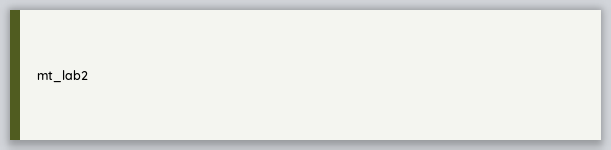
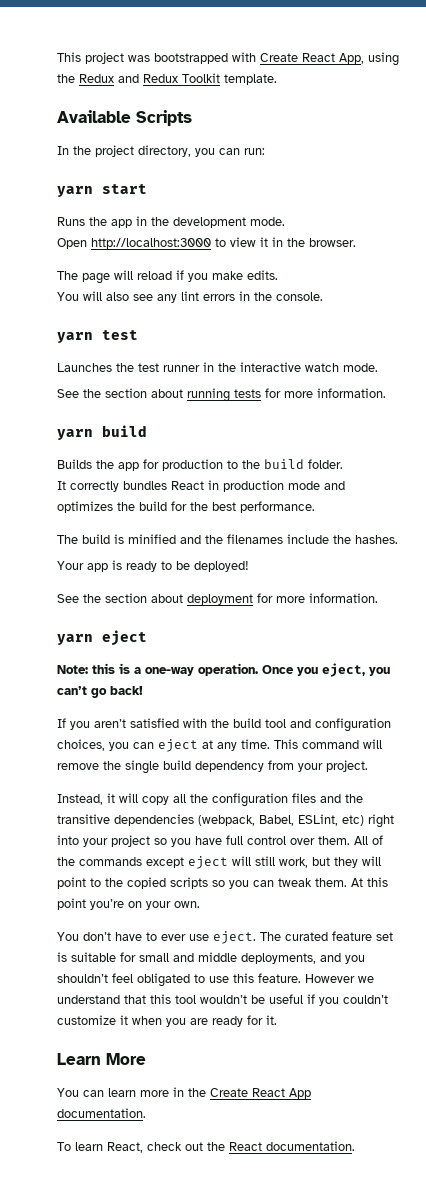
[37,70,88,83] mt_lab2 -> [57,52,399,66] [57,73,277,85] [57,110,192,126] [57,145,265,157] [57,184,147,197] [57,216,285,228] [57,237,356,249] [57,270,278,284] [57,291,323,303] [57,330,138,343] [57,362,378,372] [57,388,386,402] [57,425,147,440] [57,459,343,471] [57,480,345,492] [57,501,315,513] [57,534,398,544] [57,560,249,572] [57,593,378,605] [57,630,147,646] [57,663,390,677] [57,686,143,698] [57,718,391,732] [57,739,382,752] [57,760,368,774] [57,793,363,807] [57,814,394,828] [57,835,383,847] [57,856,381,869] [57,877,388,889] [57,898,200,910] [57,931,393,944] [57,952,365,964] [57,973,374,987] [57,994,388,1006] [57,1015,277,1027] [57,1053,146,1065] [57,1087,311,1099] [57,1108,146,1118] [57,1141,355,1153] This project was bootstrapped with Create React App, using the Redux and Redux Toolkit template. // Available Scripts // In the project directory, you can run: // yarn start // Runs the app in the development mode. // Open http://localhost:3000 to view it in the browser. // The page will reload if you make edits. // You will also see any lint errors in the console. // yarn test // Launches the test runner in the interactive watch mode. // See the section about running tests for more information. // yarn build // Builds the app for production to the build folder. // It correctly bundles React in production mode and optimizes the build for the best performance. // The build is minified and the filenames include the hashes. // Your app is ready to be deployed! // See the section about deployment for more information. // yarn eject // Note: this is a one-way operation. Once you eject, you can’t go back! // If you aren’t satisfied with the build tool and configuration choices, you can eject at any time. This command will remove the single build dependency from your project. // Instead, it will copy all the configuration files and the transitive dependencies (webpack, Babel, ESLint, etc) right into your project so you have full control over them. All of the commands except eject will still work, but they will point to the copied scripts so you can tweak them. At this point you’re on your own. // You don’t have to ever use eject. The curated feature set is suitable for small and middle deployments, and you shouldn’t feel obligated to use this feature. However we understand that this tool wouldn’t be useful if you couldn’t customize it when you are ready for it. // Learn More // You can learn more in the Create React App documentation. // To learn React, check out the React documentation.

